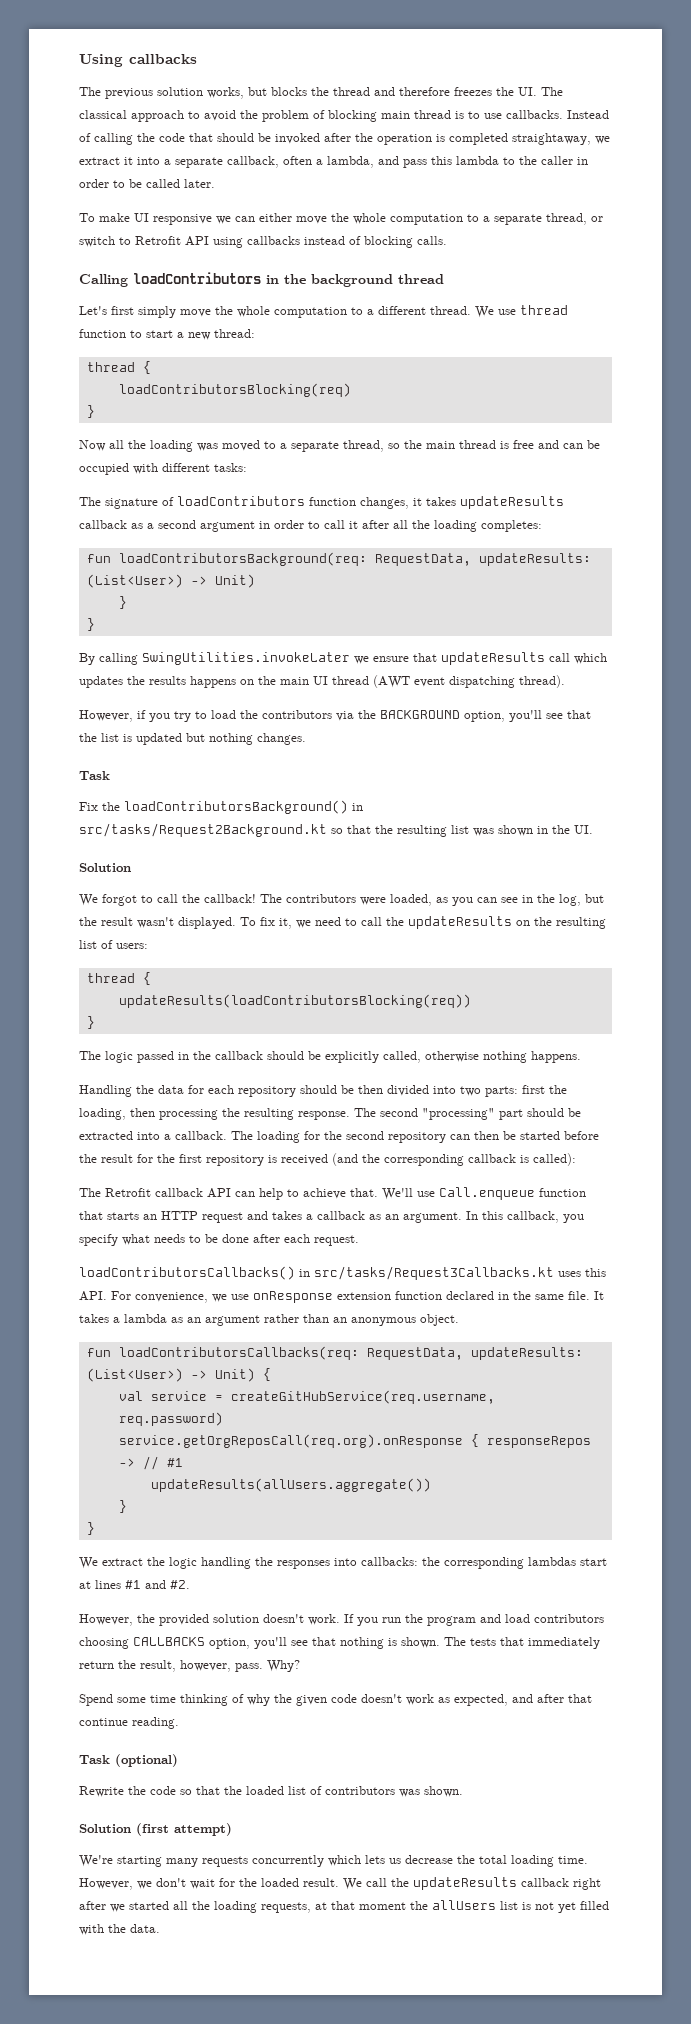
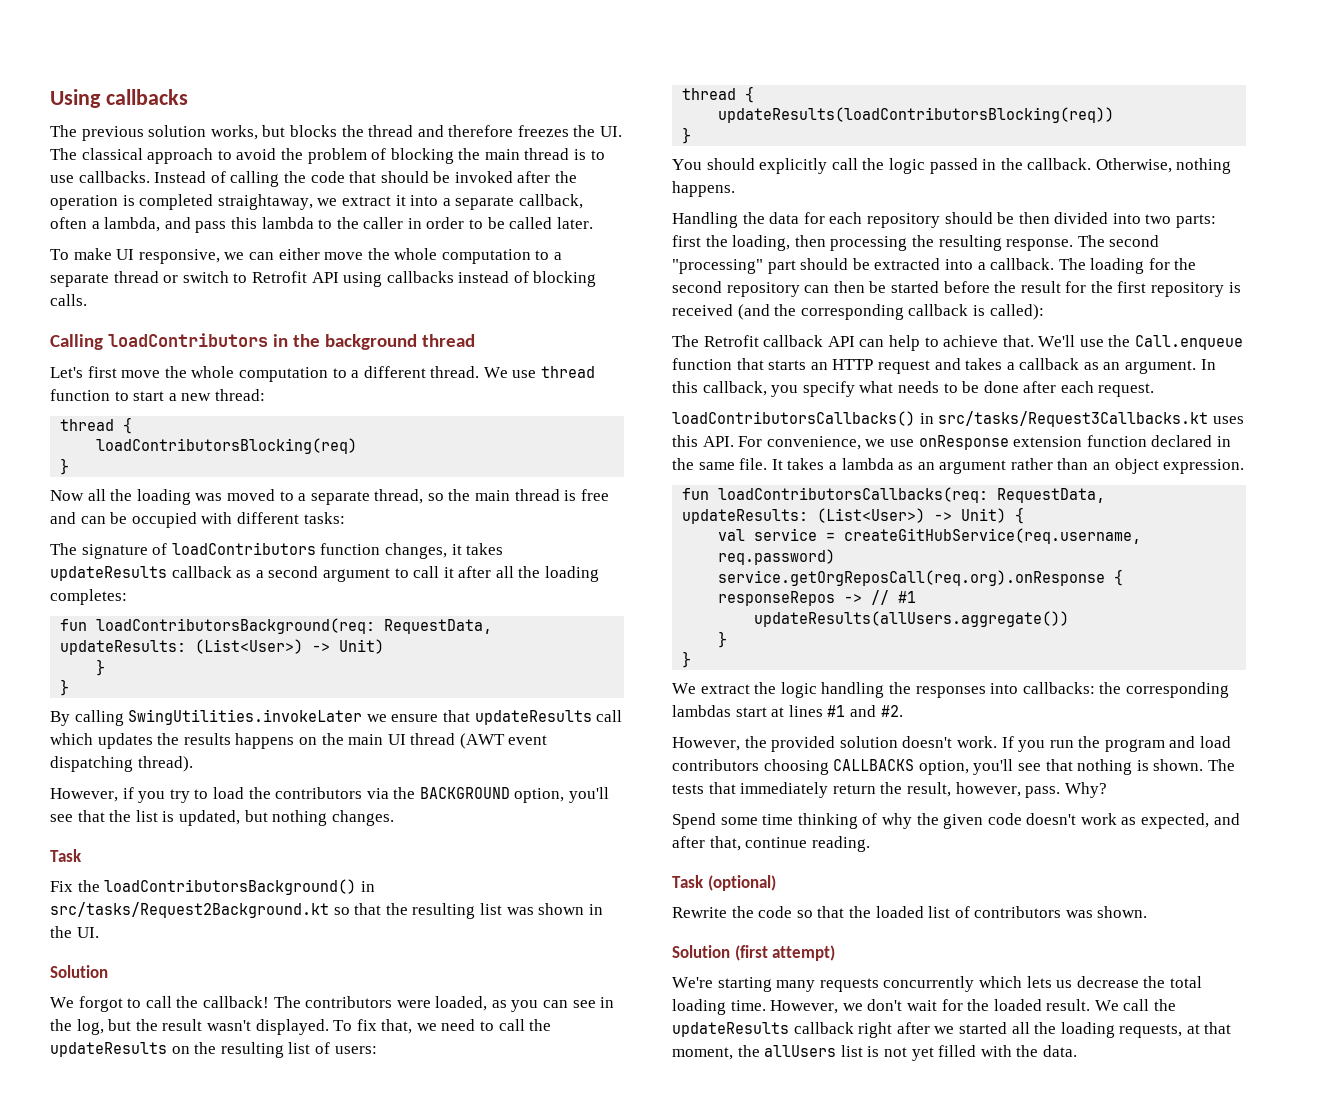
(377, 116) none -> [458,148,481,160] the
[153,214,212,225] responsive -> [138,249,220,264] responsive,
[546,213,587,225] thread, -> [113,271,159,283] thread
[138,306,176,318] simply -> (117, 372) none
[259,520,304,529] in order -> (390, 575) none
[136,733,182,745] updated -> [178,810,240,826] updated,
[279,918,292,929] it, -> [381,1019,413,1034] that,
[79,1051,479,1063] The logic passed in the callback should be explicitly called, otherwise -> [672,158,1172,174] You should explicitly call the logic passed in the callback. Otherwise,
(435, 1194) none -> [1108,335,1131,347] the
[351,1314,459,1326] anonymous object. -> [1114,458,1245,474] object expression.
[568,1694,592,1703] that -> [709,836,741,851] that,
[359,1902,406,1910] moment -> [672,1047,733,1060] moment,

